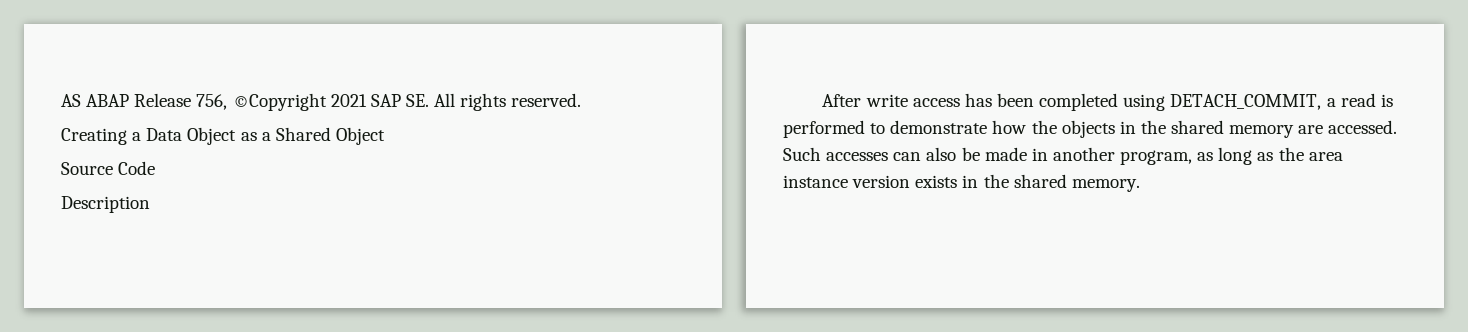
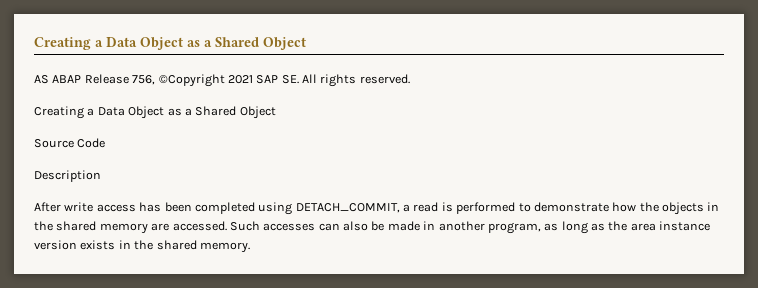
(61, 100) none -> [34,37,306,50] Creating a Data Object as a Shared Object //

